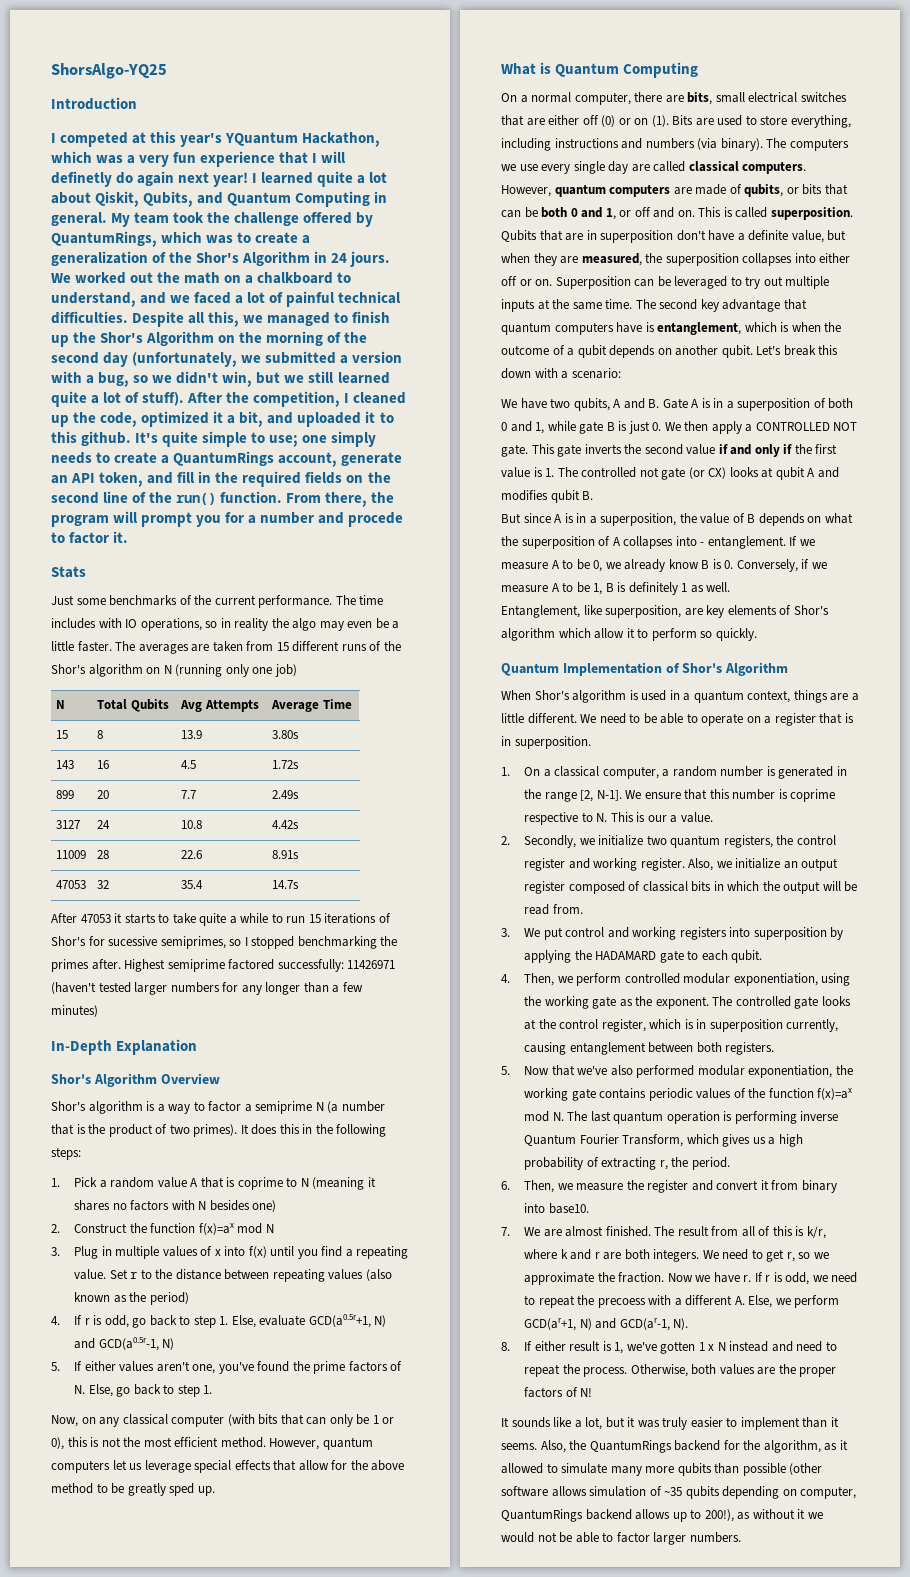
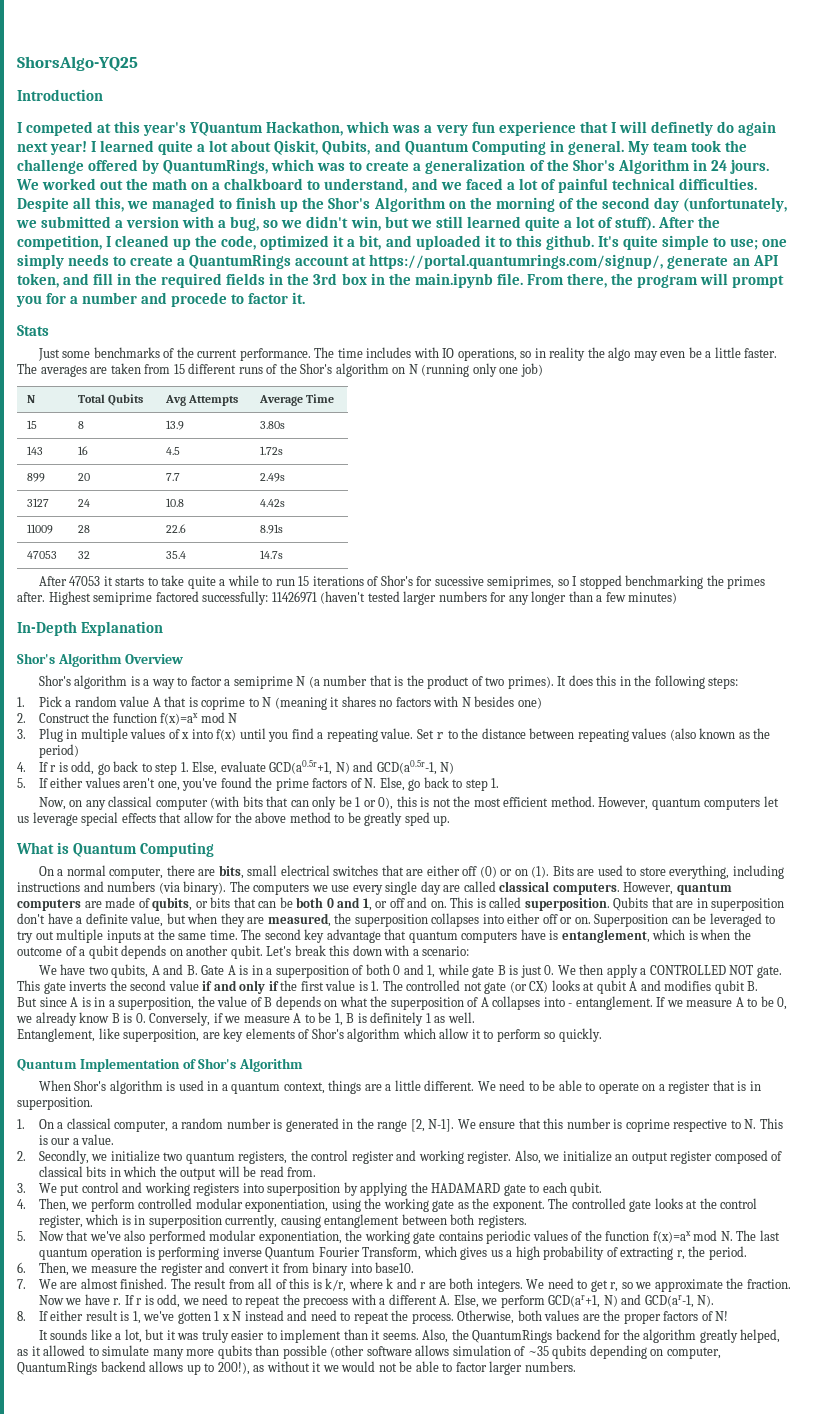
[278,452,338,467] account, -> [295,254,664,269] account at https://portal.quantumrings.com/signup/,
[346,472,391,483] [51,491,283,505] on the second line of the run() function. -> [269,273,523,288] in the 3rd box in the main.ipynb file.
[763,1440,821,1453] algorithm, -> [643,1329,781,1343] algorithm greatly helped,

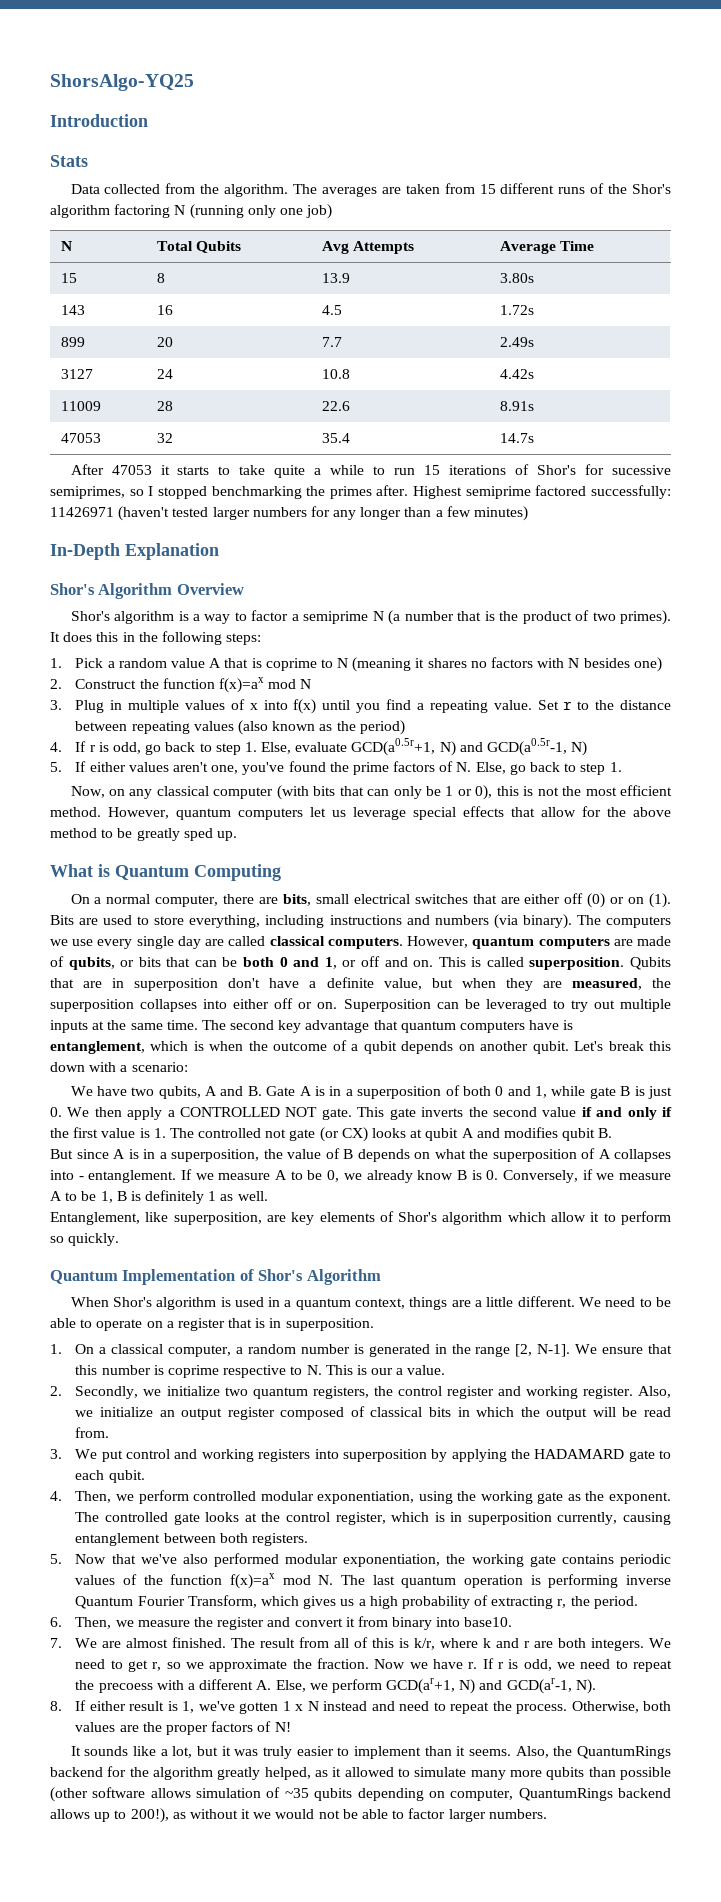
[17,121,776,136] [17,140,747,155] [17,159,769,174] [16,178,757,193] [17,197,787,212] [16,216,721,231] [17,235,788,250] [17,254,778,269] [17,273,784,288] [16,292,306,307] [17,325,49,336] [37,347,778,361] I competed at this year's YQuantum Hackathon, which was a very fun experience that I will definetly do again next year! I learned quite a lot about Qiskit, Qubits, and Quantum Computing in general. My team took the challenge offered by QuantumRings, which was to create a generalization of the Shor's Algorithm in 24 jours. We worked out the math on a chalkboard to understand, and we faced a lot of painful technical difficulties. Despite all this, we managed to finish up the Shor's Algorithm on the morning of the second day (unfortunately, we submitted a version with a bug, so we didn't win, but we still learned quite a lot of stuff). After the competition, I cleaned up the code, optimized it a bit, and uploaded it to this github. It's quite simple to use; one simply needs to create a QuantumRings account at https://portal.quantumrings.com/signup/, generate an API token, and fill in the required fields in the 3rd box in the main.ipynb file. From there, the program will prompt you for a number and procede to factor it. // Stats // Just some benchmarks of the current performance. The time includes with IO operations, so in reality the algo may even be a little faster. -> [50,155,88,167] [70,183,289,197] Stats // Data collected from the algorithm.
[392,367,406,374] on -> [114,204,171,218] factoring

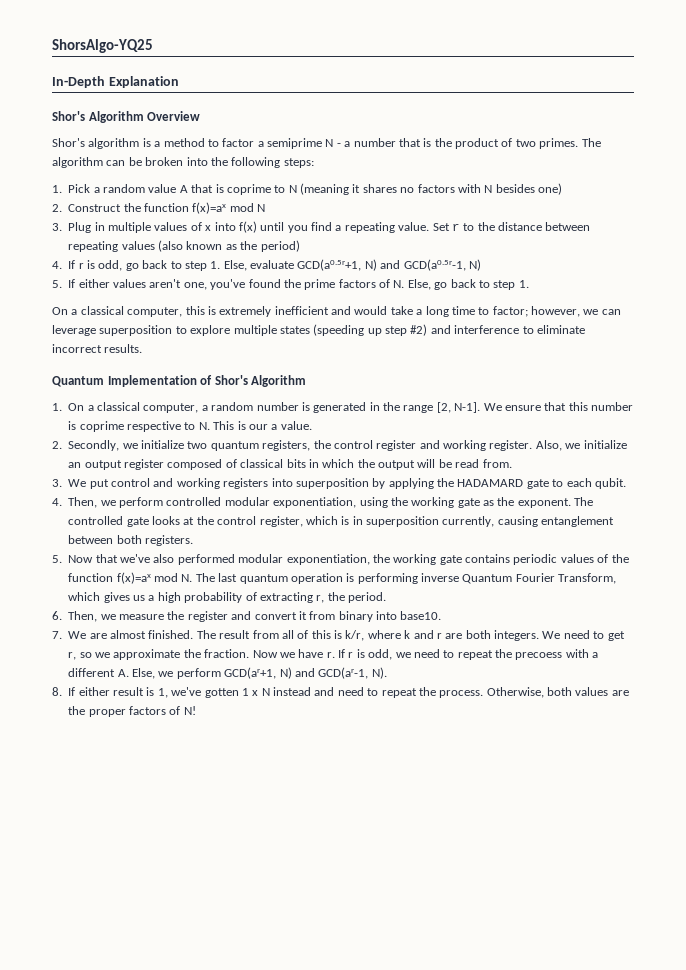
[50,114,148,127] [50,155,88,167] [70,183,671,197] [50,204,333,219] [61,241,73,251] [157,241,242,253] [322,241,415,254] [500,241,595,254] [61,273,78,283] [157,273,166,283] [322,273,351,283] [500,273,535,283] [61,305,86,315] [157,305,174,315] [322,305,343,315] [500,305,535,315] [61,337,86,347] [157,337,174,347] [322,337,343,347] [500,337,535,347] [61,369,94,379] [157,369,174,379] [322,369,351,379] [500,369,535,379] [61,401,102,411] [157,401,174,411] [322,401,351,411] [500,401,535,411] [61,433,102,443] [157,433,174,443] [322,433,351,443] [500,433,535,443] [70,464,671,478] [50,485,671,499] [50,506,529,521] // Introduction // Stats // Data collected from the algorithm. The averages are taken from 15 different runs of the Shor's algorithm factoring N (running only one job) // N | Total Qubits | Avg Attempts | Average Time // 15 | 8 | 13.9 | 3.80s // 143 | 16 | 4.5 | 1.72s // 899 | 20 | 7.7 | 2.49s // 3127 | 24 | 10.8 | 4.42s // 11009 | 28 | 22.6 | 8.91s // 47053 | 32 | 35.4 | 14.7s // After 47053 it starts to take quite a while to run 15 iterations of Shor's for sucessive semiprimes, so I stopped benchmarking the primes after. Highest semiprime factored successfully: 11426971 (haven't tested larger numbers for any longer than a few minutes) -> (153, 46) none
[204,614,231,624] way -> [163,138,205,147] method
[388,610,401,625] (a -> [336,141,351,147] - a
[619,610,671,625] [50,632,135,642] primes). It does this in -> [539,138,601,149] [52,157,208,168] primes. The algorithm can be broken into
[70,785,673,800] [50,806,671,820] [50,828,237,841] [50,864,281,881] [70,893,671,908] [50,914,672,929] [50,936,672,949] [50,956,671,970] [50,977,671,991] [50,998,671,1012] [50,1020,574,1033] [50,1040,672,1054] [50,1062,188,1072] [70,1085,672,1099] [50,1107,672,1120] [50,1127,613,1142] [50,1148,671,1162] [50,1169,671,1183] [50,1190,268,1204] [50,1211,671,1225] [50,1233,120,1246] Now, on any classical computer (with bits that can only be 1 or 0), this is not the most efficient method. However, quantum computers let us leverage special effects that allow for the above method to be greatly sped up. // What is Quantum Computing // On a normal computer, there are bits, small electrical switches that are either off (0) or on (1). Bits are used to store everything, including instructions and numbers (via binary). The computers we use every single day are called classical computers. However, quantum computers are made of qubits, or bits that can be both 0 and 1, or off and on. This is called superposition. Qubits that are in superposition don't have a definite value, but when they are measured, the superposition collapses into either off or on. Superposition can be leveraged to try out multiple inputs at the same time. The second key advantage that quantum computers have is entanglement, which is when the outcome of a qubit depends on another qubit. Let's break this down with a scenario: // We have two qubits, A and B. Gate A is in a superposition of both 0 and 1, while gate B is just 0. We then apply a CONTROLLED NOT gate. This gate inverts the second value if and only if the first value is 1. The controlled not gate (or CX) looks at qubit A and modifies qubit B. // But since A is in a superposition, the value of B depends on what the superposition of A collapses into - entanglement. If we measure A to be 0, we already know B is 0. Conversely, if we measure A to be 1, B is definitely 1 as well. // Entanglement, like superposition, are key elements of Shor's algorithm which allow it to perform so quickly. -> [52,306,621,317] [52,324,585,336] [52,344,143,353] On a classical computer, this is extremely inefficient and would take a long time to factor; however, we can leverage superposition to explore multiple states (speeding up step #2) and interference to eliminate incorrect results.
[70,1296,672,1310] [50,1318,374,1331] // When Shor's algorithm is used in a quantum context, things are a little different. We need to be able to operate on a register that is in superposition. -> (307, 381) none
[70,1746,671,1759] [50,1766,671,1780] [50,1787,671,1802] [50,1808,547,1823] // It sounds like a lot, but it was truly easier to implement than it seems. Also, the QuantumRings backend for the algorithm greatly helped, as it allowed to simulate many more qubits than possible (other software allows simulation of ~35 qubits depending on computer, QuantumRings backend allows up to 200!), as without it we would not be able to factor larger numbers. -> (196, 710) none

